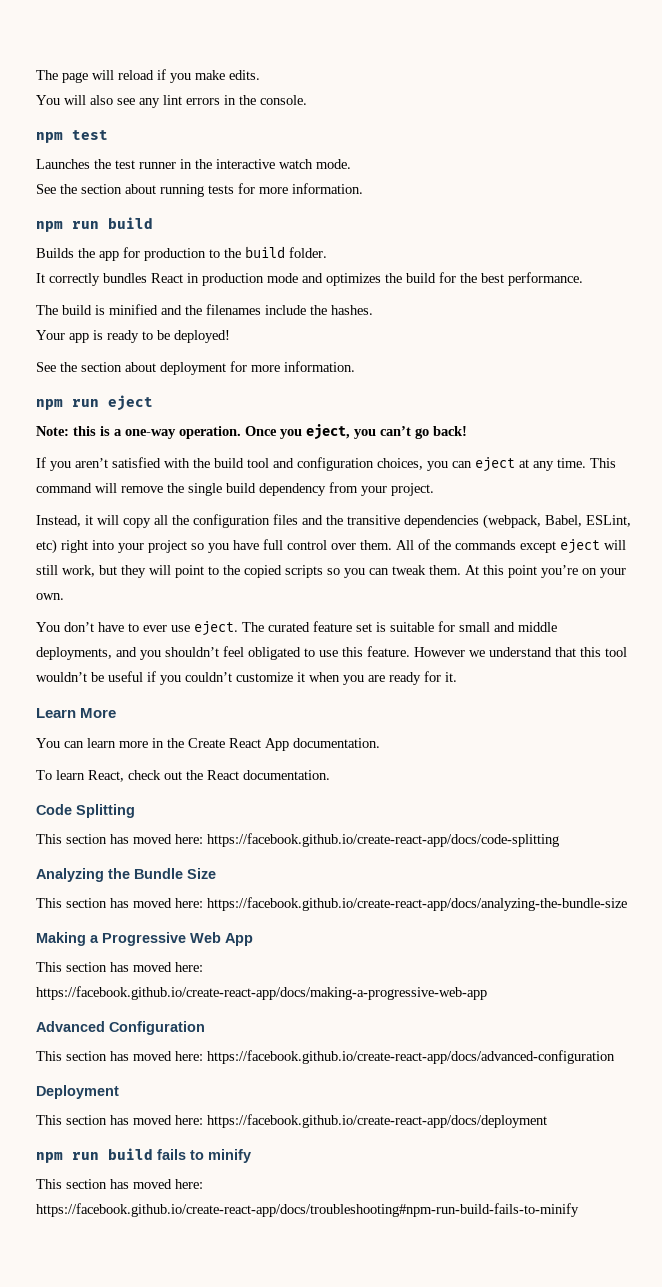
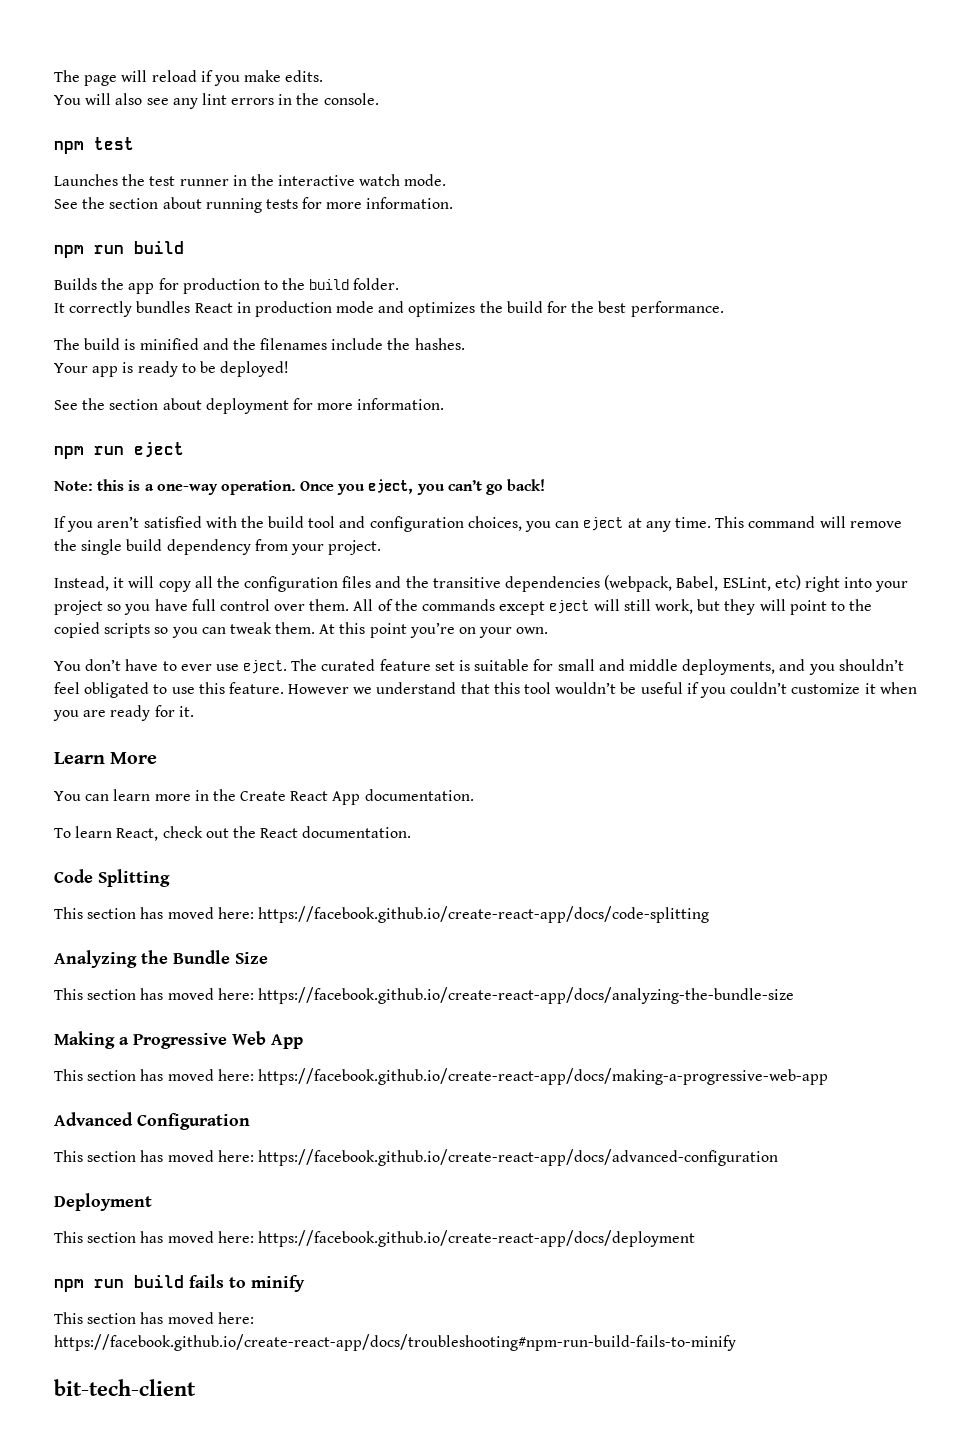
(579, 1210) none -> [54,1379,196,1396] // bit-tech-client

